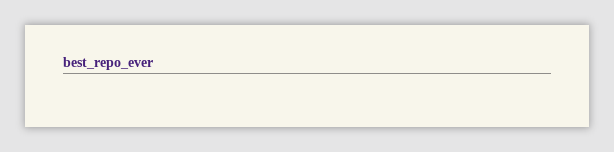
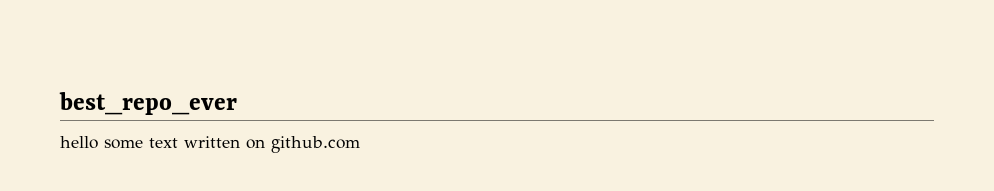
(153, 63) none -> [60,136,360,153] // hello some text written on github.com

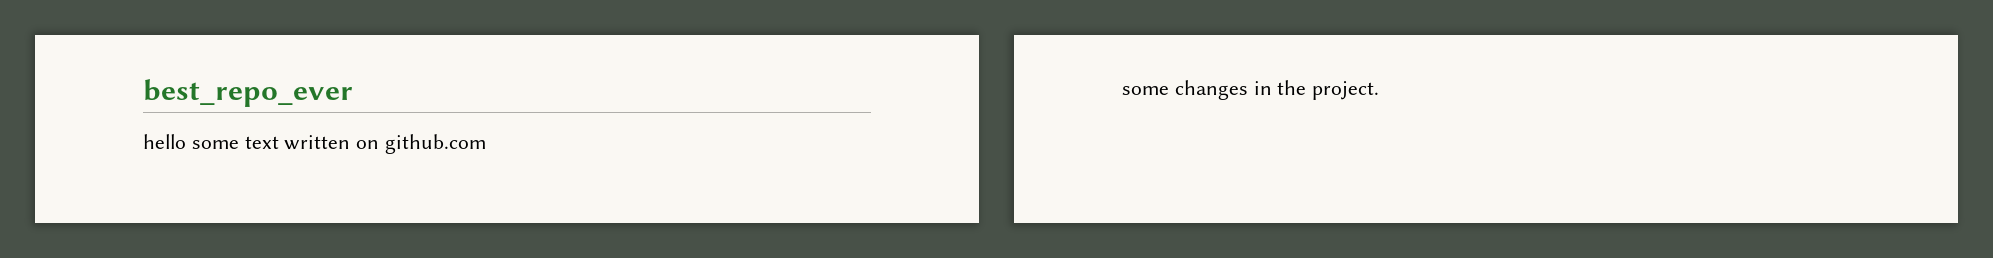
(360, 144) none -> [1122,80,1380,100] // some changes in the project.

